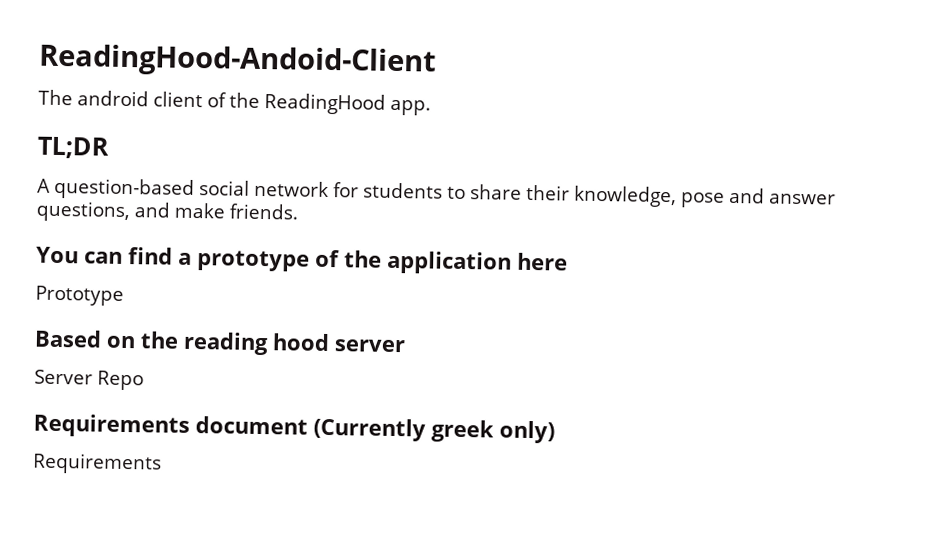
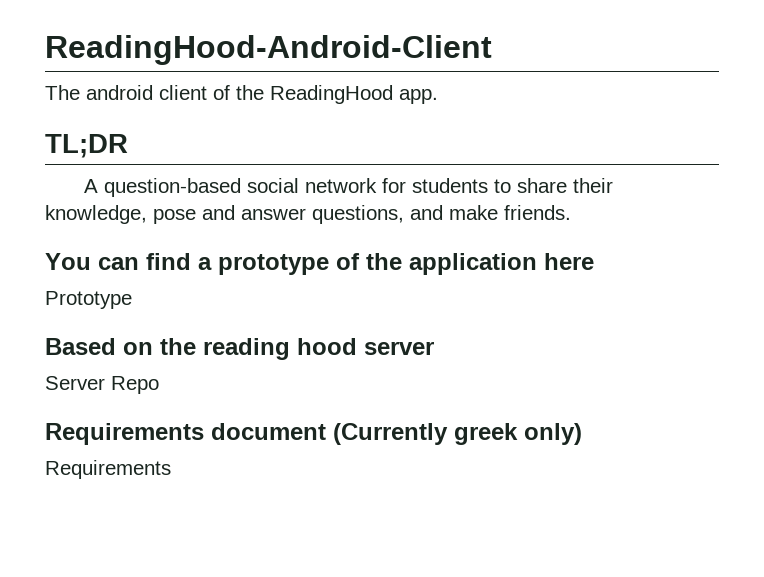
[38,43,437,79] ReadingHood-Andoid-Client -> [45,35,492,65] ReadingHood-Android-Client

